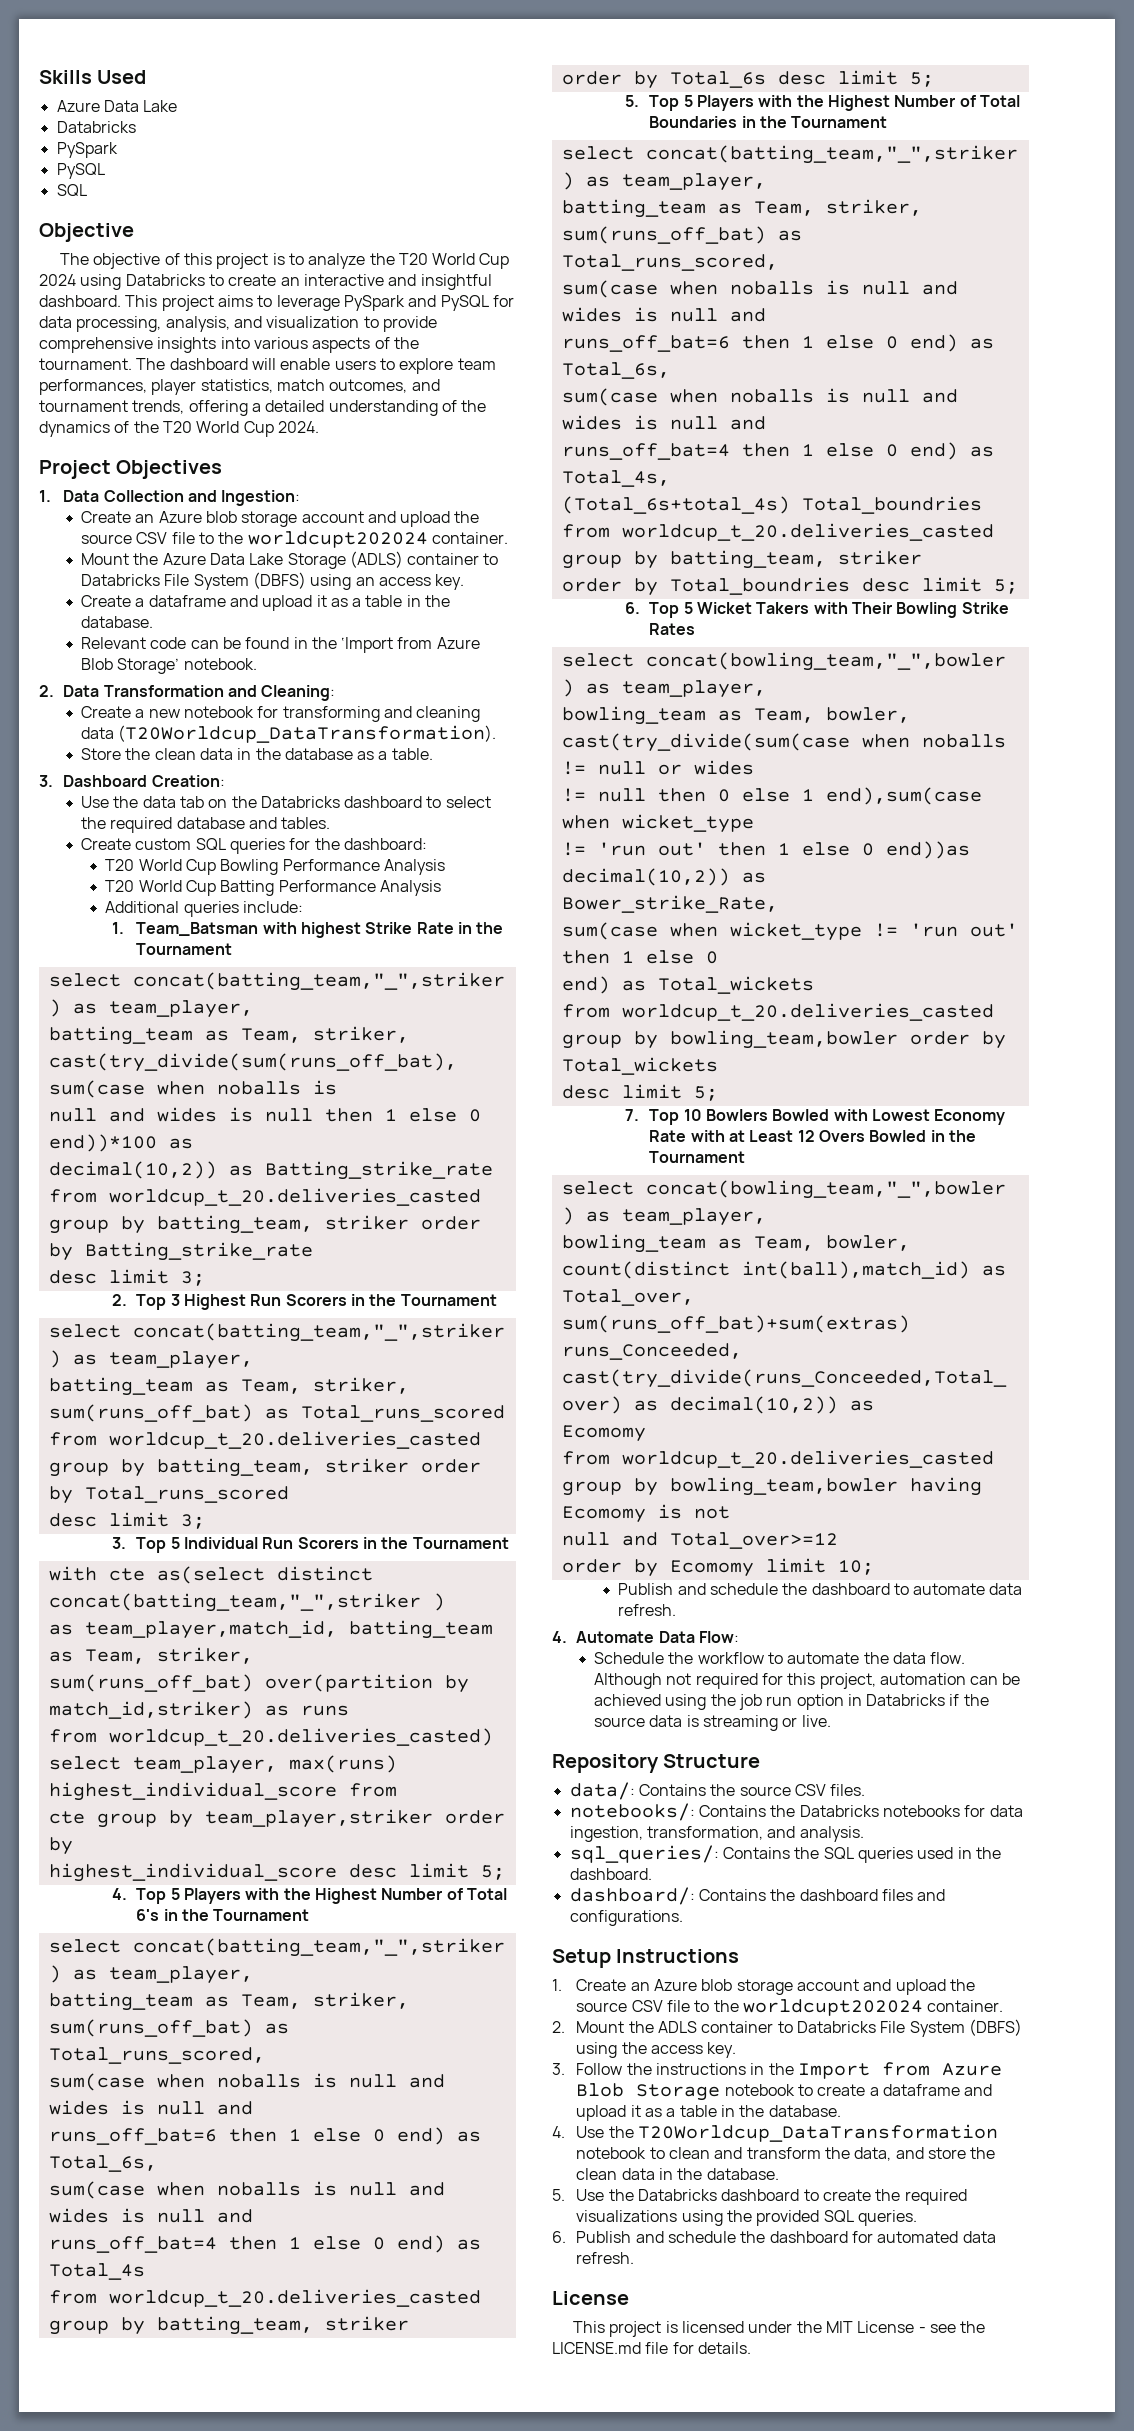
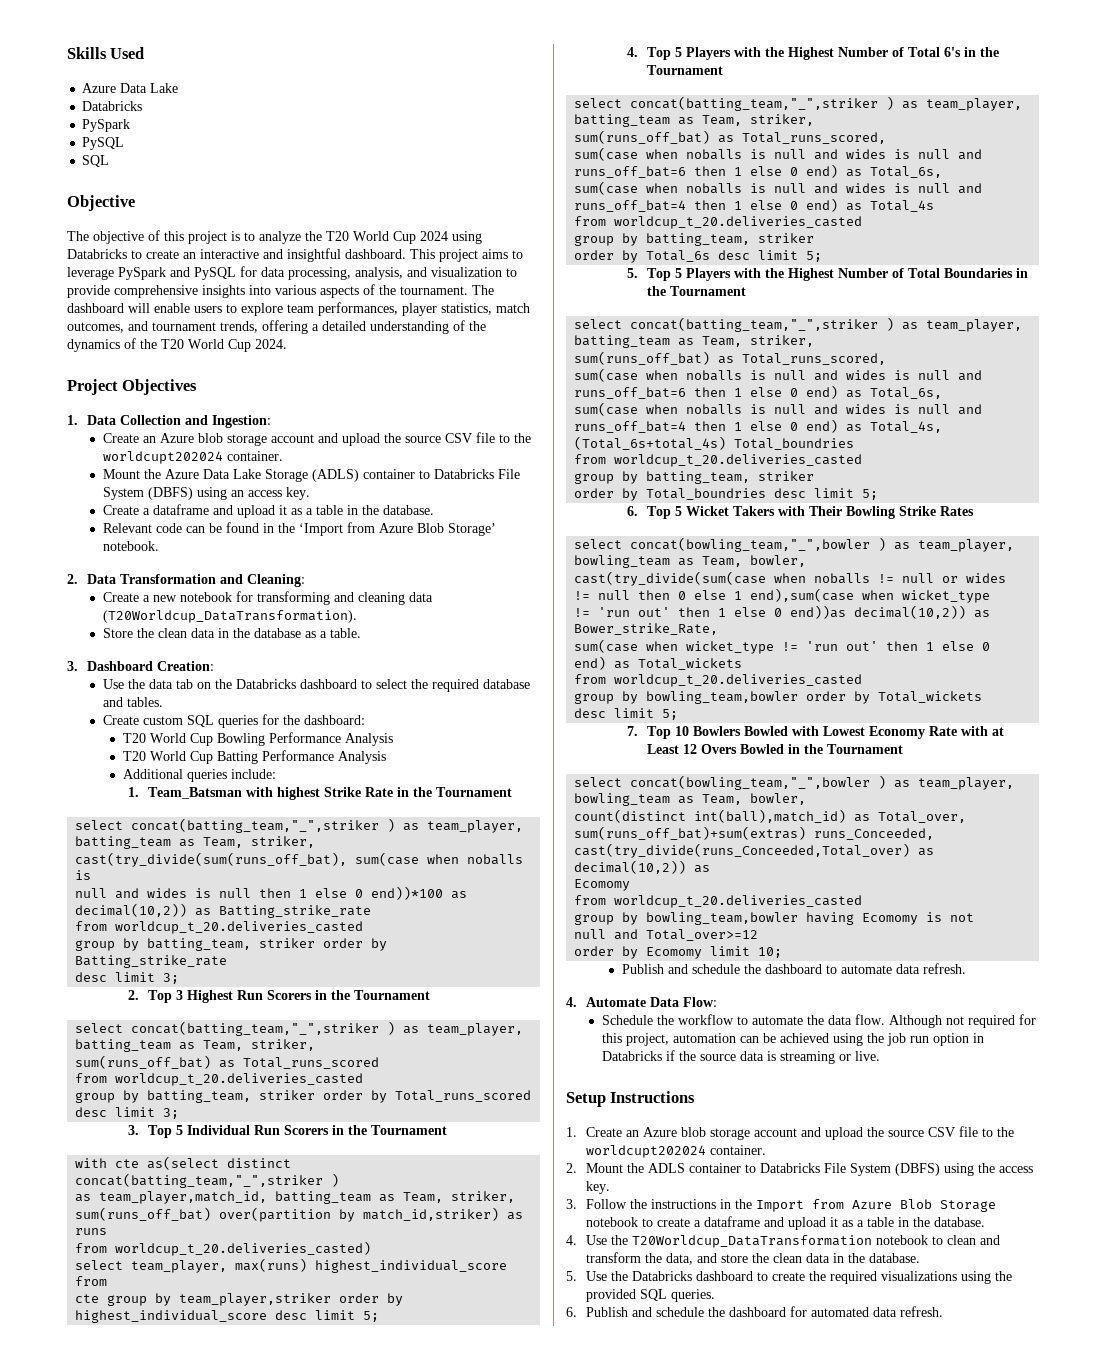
[552,1754,761,1773] [569,1782,866,1800] [569,1803,1023,1821] [569,1826,864,1842] [569,1845,1001,1863] [569,1868,652,1880] [569,1887,946,1905] [569,1910,683,1926] // Repository Structure // data/: Contains the source CSV files. // notebooks/: Contains the Databricks notebooks for data ingestion, transformation, and analysis. // sql_queries/: Contains the SQL queries used in the dashboard. // dashboard/: Contains the dashboard files and configurations. -> (880, 1056) none
[552,2291,629,2305] [572,2321,986,2337] [552,2342,751,2354] // License // This project is licensed under the MIT License - see the LICENSE.md file for details. -> (944, 1311) none

